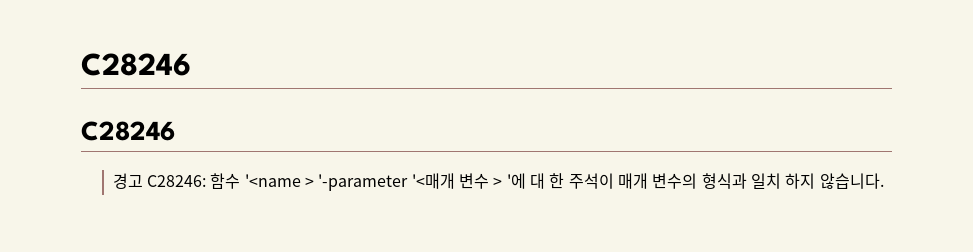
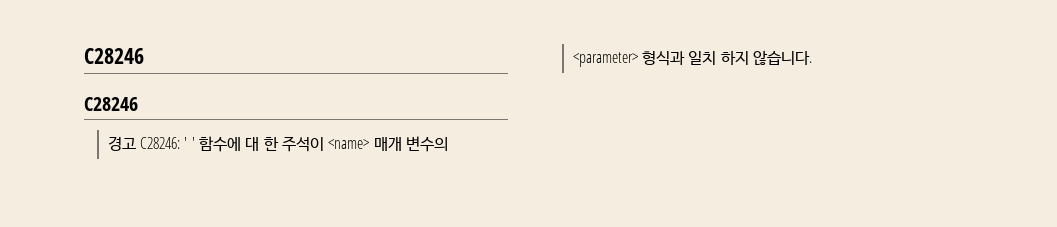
[210,173,526,191] 함수 '<name > '-parameter '<매개 변수 > '에 -> [184,136,242,152] ' ' 함수에
(614, 181) none -> [328,139,370,149] <name>
(698, 181) none -> [572,52,638,67] <parameter>

